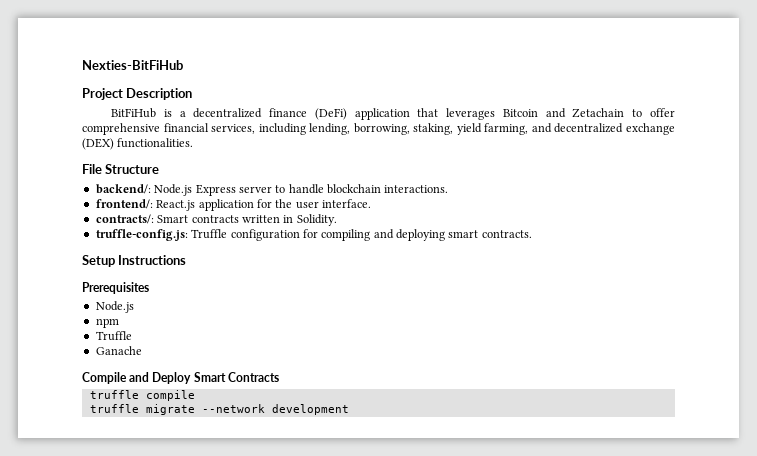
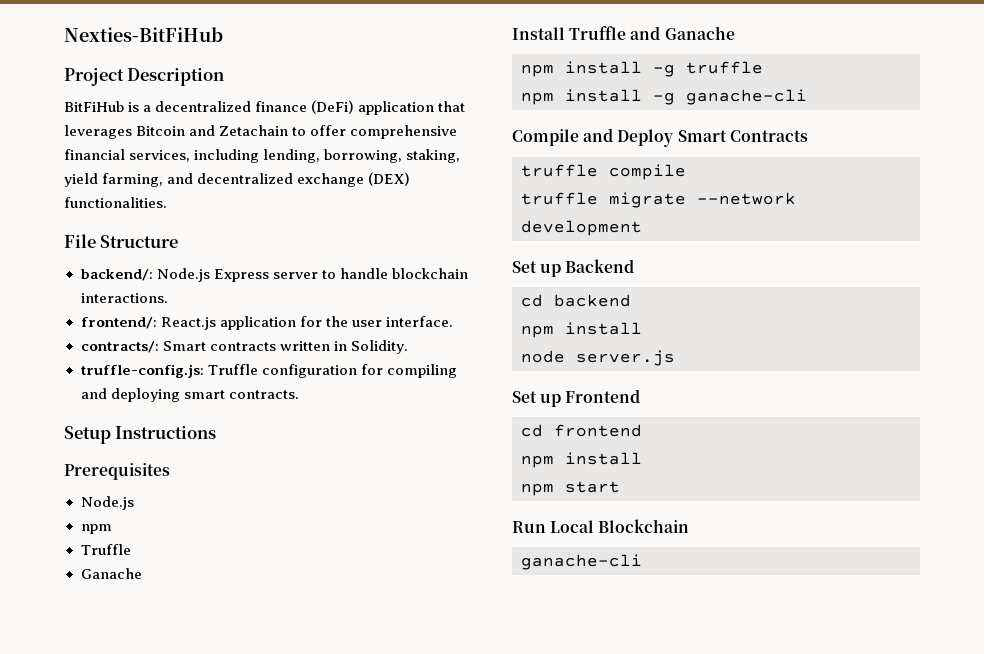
(142, 350) none -> [512,26,735,40] [521,61,763,77] [521,89,807,105] // Install Truffle and Ganache // npm install -g truffle // npm install -g ganache-cli
(349, 409) none -> [512,259,635,277] [521,294,631,307] [521,322,642,338] [521,350,675,366] [512,389,641,407] [521,424,642,437] [521,452,642,468] [521,481,620,496] [512,519,690,533] [521,554,642,570] // Set up Backend // cd backend // npm install // node server.js // Set up Frontend // cd frontend // npm install // npm start // Run Local Blockchain // ganache-cli

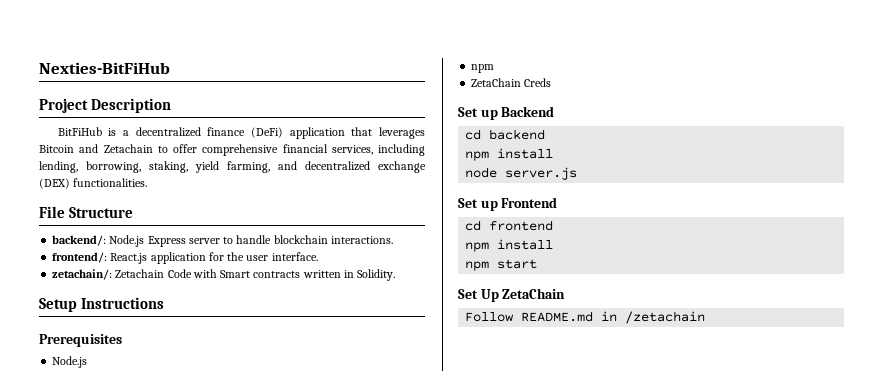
[80,341,159,353] contracts/: -> [52,269,217,280] zetachain/: Zetachain Code with
[80,364,457,378] [80,388,299,402] // truffle-config.js: Truffle configuration for compiling and deploying smart contracts. -> (396, 275) none
[80,544,131,555] [80,568,142,579] [512,26,735,40] [521,61,763,77] [521,89,807,105] [512,128,808,147] [521,164,686,180] [521,192,796,208] [521,220,642,236] Truffle // Ganache // Install Truffle and Ganache // npm install -g truffle // npm install -g ganache-cli // Compile and Deploy Smart Contracts // truffle compile // truffle migrate --network development -> [471,78,552,87] ZetaChain Creds
[512,519,690,533] [521,554,642,570] Run Local Blockchain // ganache-cli -> [458,288,566,302] [465,311,706,324] Set Up ZetaChain // Follow README.md in /zetachain

